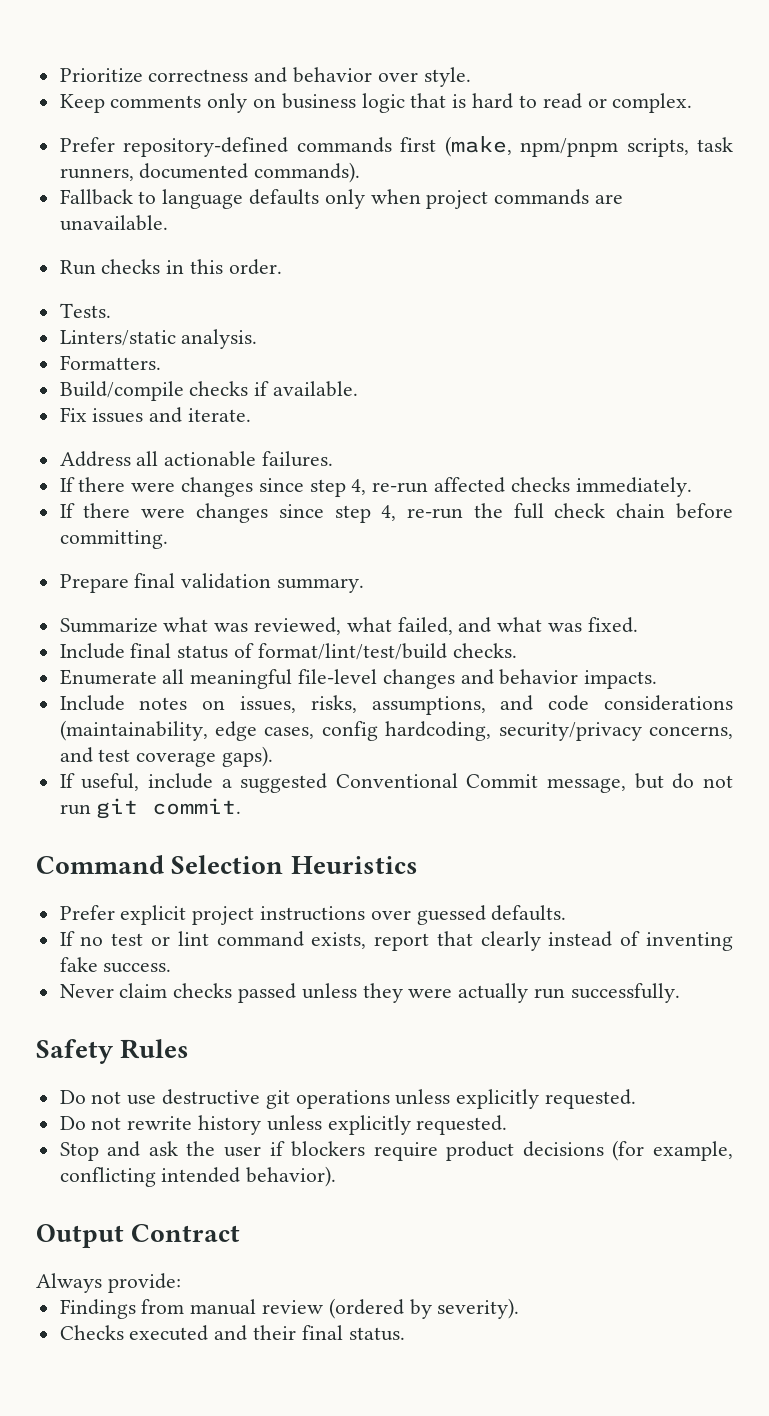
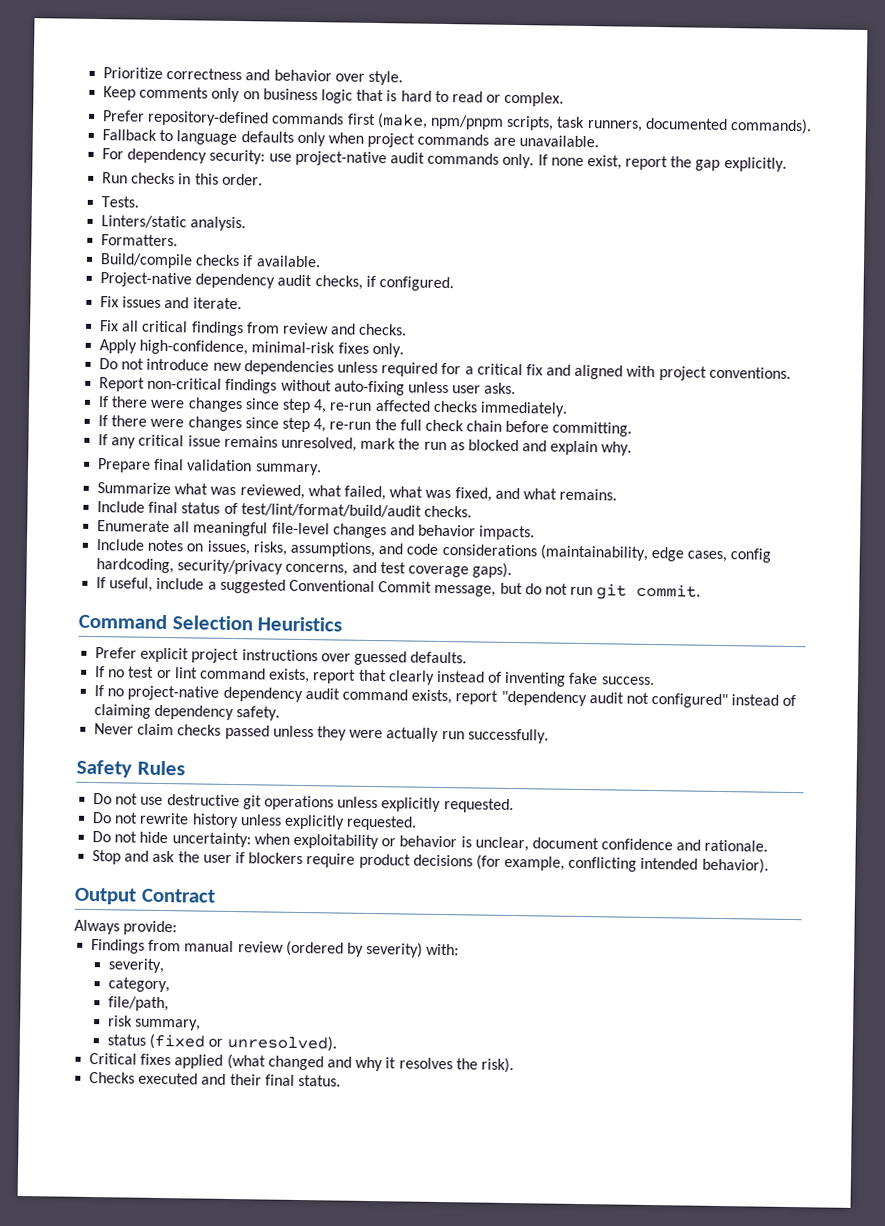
(168, 223) none -> [102,148,787,172] // For dependency security: use project-native audit commands only. If none exist, report the gap explicitly.
[59,407,252,423] [59,451,334,467] Fix issues and iterate. // Address all actionable failures. -> [100,272,454,292] [100,296,242,310] [99,320,408,337] [99,339,404,358] [99,358,791,381] [99,377,517,396] Project-native dependency audit checks, if configured. // Fix issues and iterate. // Fix all critical findings from review and checks. // Apply high-confidence, minimal-risk fixes only. // Do not introduce new dependencies unless required for a critical fix and aligned with project conventions. // Report non-critical findings without auto-fixing unless user asks.
(168, 539) none -> [98,434,633,456] // If any critical issue remains unresolved, mark the run as blocked and explain why.
[458,617,638,633] and what was fixed. -> [389,486,618,502] what was fixed, and what remains.
[257,643,447,660] format/lint/test/build -> [240,503,422,518] test/lint/format/build/audit
(172, 968) none -> [94,685,797,709] [94,704,281,721] // If no project-native dependency audit command exists, report "dependency audit not configured" instead of claiming dependency safety.
(508, 1125) none -> [92,831,769,852] // Do not hide uncertainty: when exploitability or behavior is unclear, document confidence and rationale.
[437,1298,520,1319] severity). -> [366,941,460,958] [107,958,165,974] [107,977,170,993] [107,996,169,1012] [107,1015,202,1031] [106,1033,337,1052] [89,1052,514,1074] severity) with: // severity, // category, // file/path, // risk summary, // status (fixed or unresolved). // Critical fixes applied (what changed and why it resolves the risk).

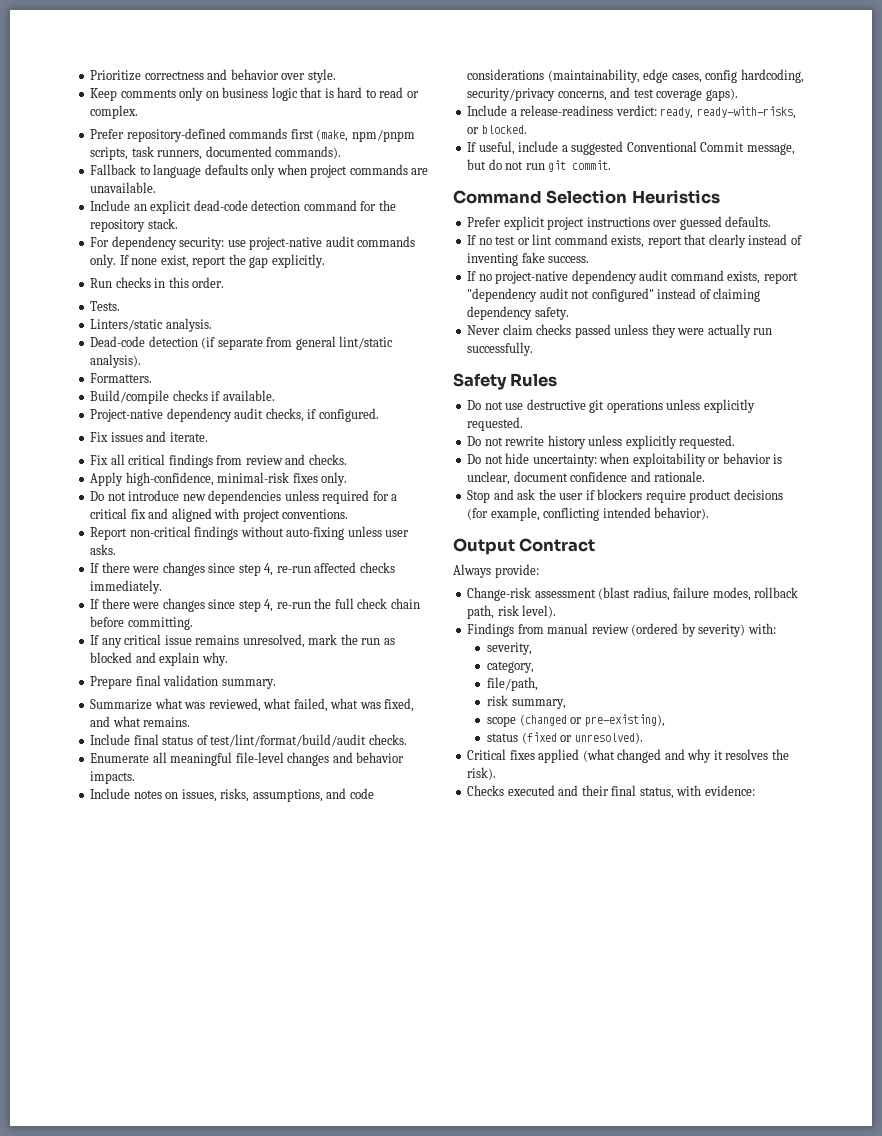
(599, 141) none -> [90,200,396,214] [90,218,178,232] // Include an explicit dead-code detection command for the repository stack.
(247, 224) none -> [90,336,394,350] [90,354,142,368] // Dead-code detection (if separate from general lint/static analysis).
(513, 570) none -> [467,105,796,119] [467,125,527,134] // Include a release-readiness verdict: ready, ready-with-risks, or blocked.
(178, 928) none -> [467,587,799,601] [467,605,557,619] // Change-risk assessment (blast radius, failure modes, rollback path, risk level).
(202, 1024) none -> [487,714,665,727] // scope (changed or pre-existing),
[297,1074,341,1087] status. -> [639,785,755,799] status, with evidence:

